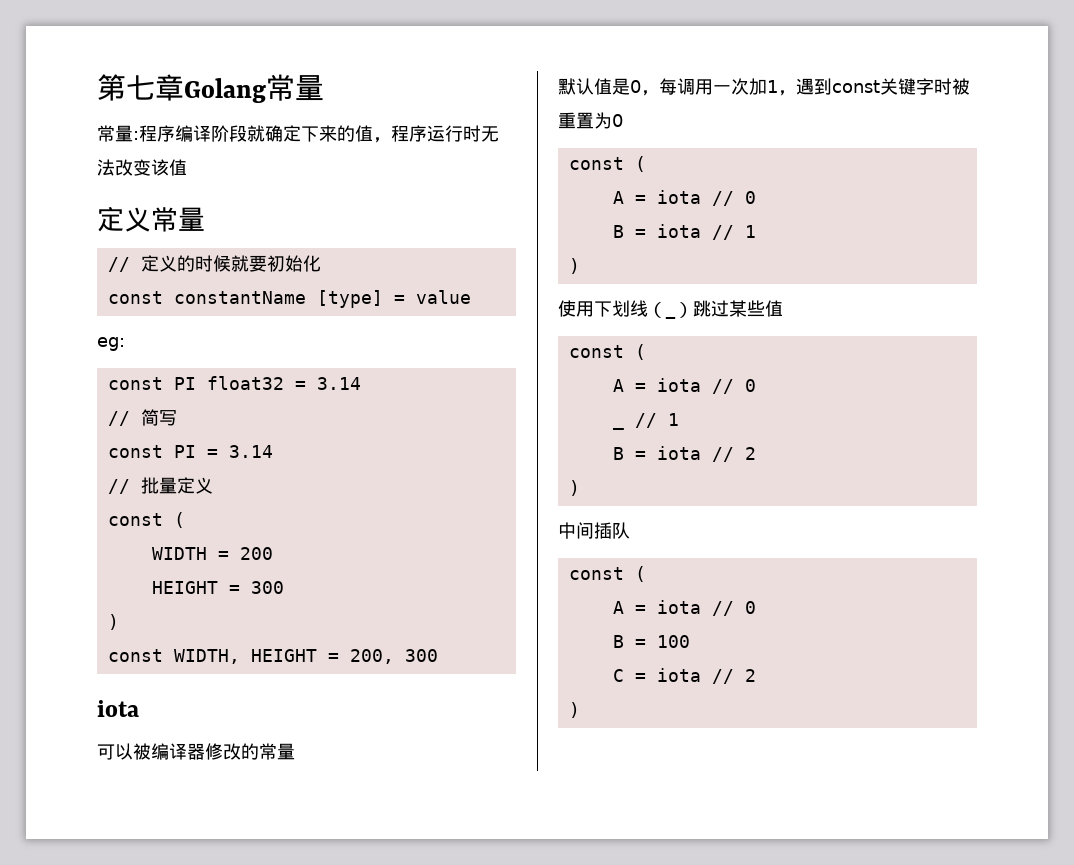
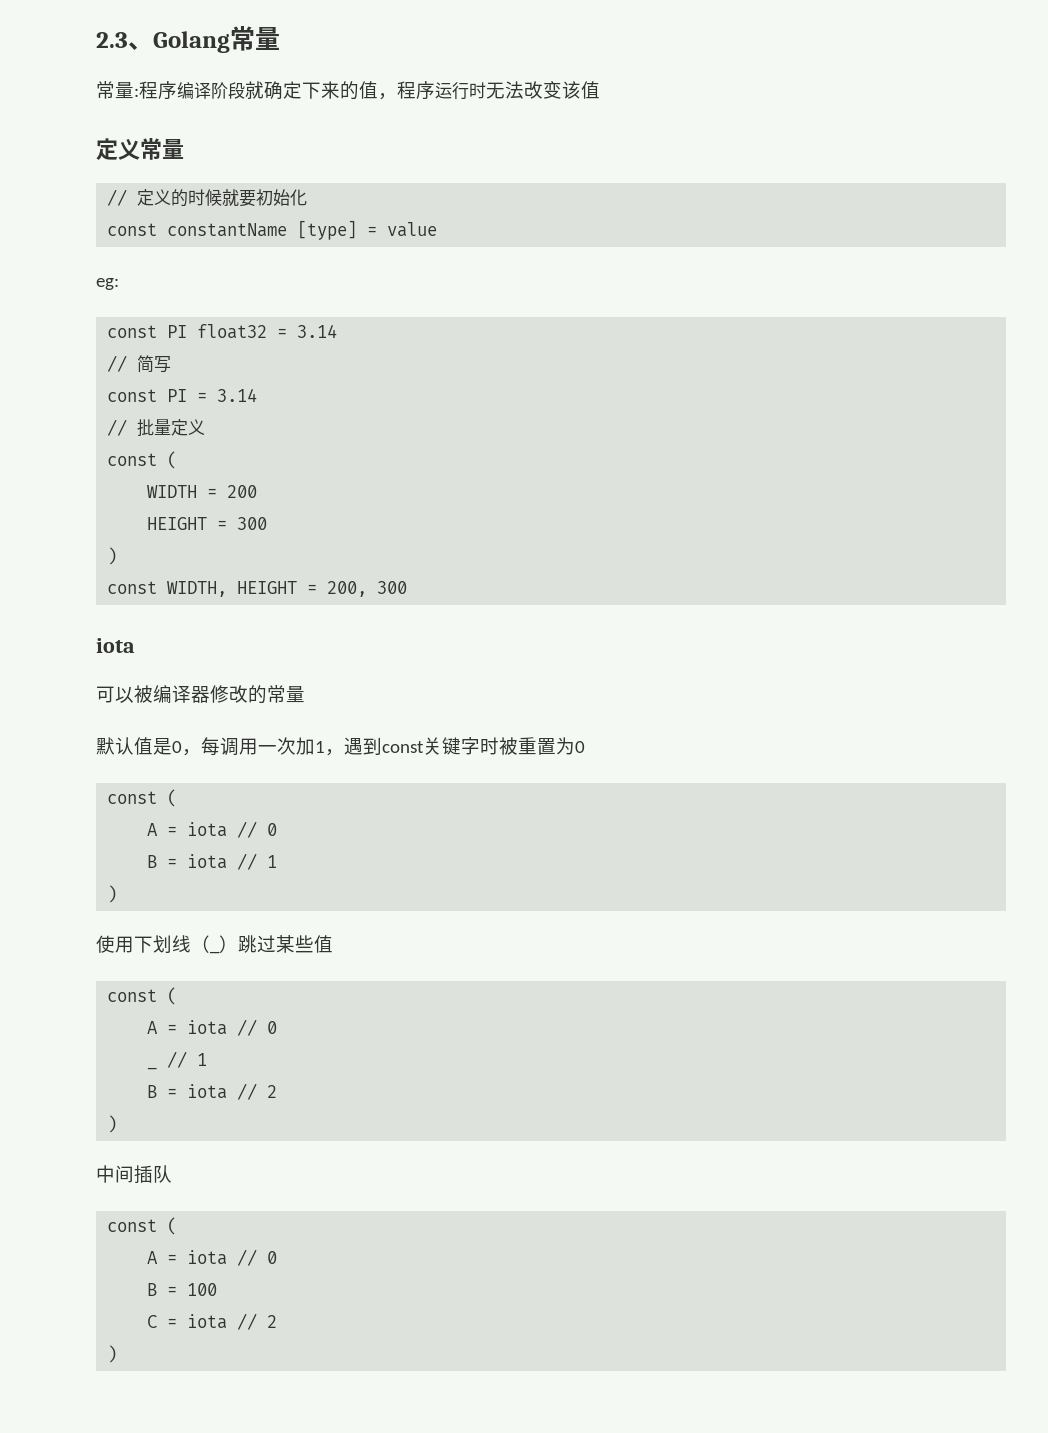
[97,74,184,101] 第七章 -> [96,32,153,50] 2.3、

